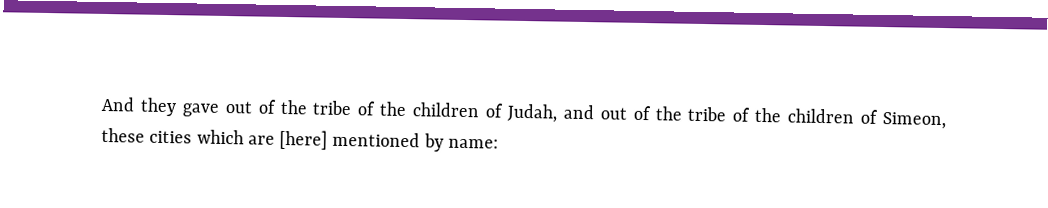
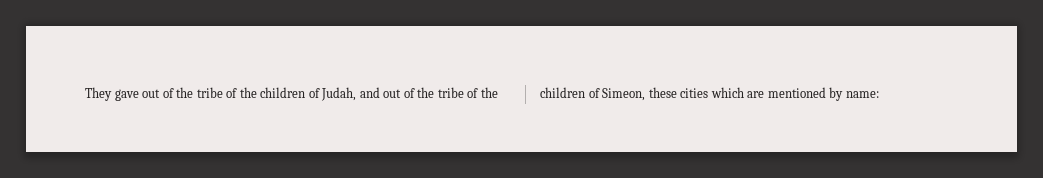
[101,96,177,117] And they -> [85,87,112,101] They
[279,129,329,150] [here] -> (765, 94) none

